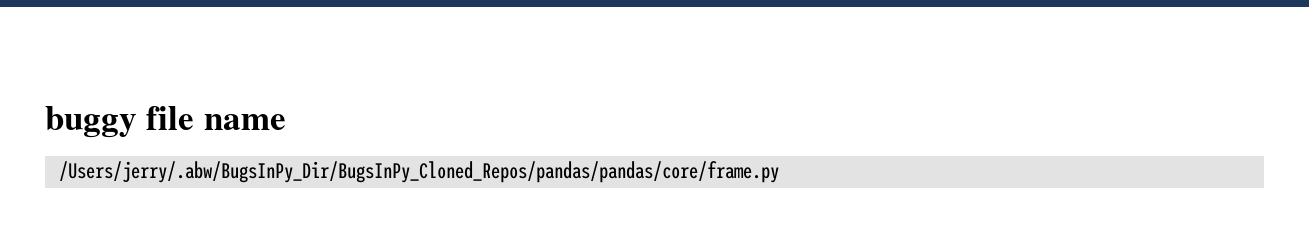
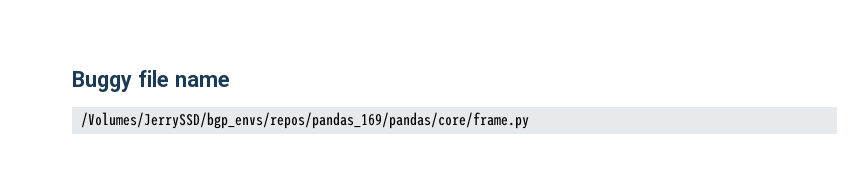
[45,106,137,138] buggy -> [72,71,132,92] Buggy
[58,161,779,183] /Users/jerry/.abw/BugsInPy_Dir/BugsInPy_Cloned_Repos/pandas/pandas/core/frame.py -> [81,112,529,129] /Volumes/JerrySSD/bgp_envs/repos/pandas_169/pandas/core/frame.py

